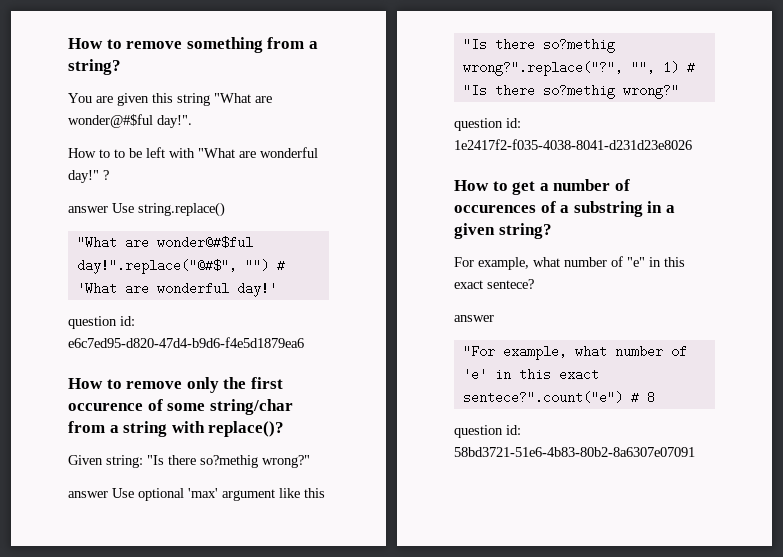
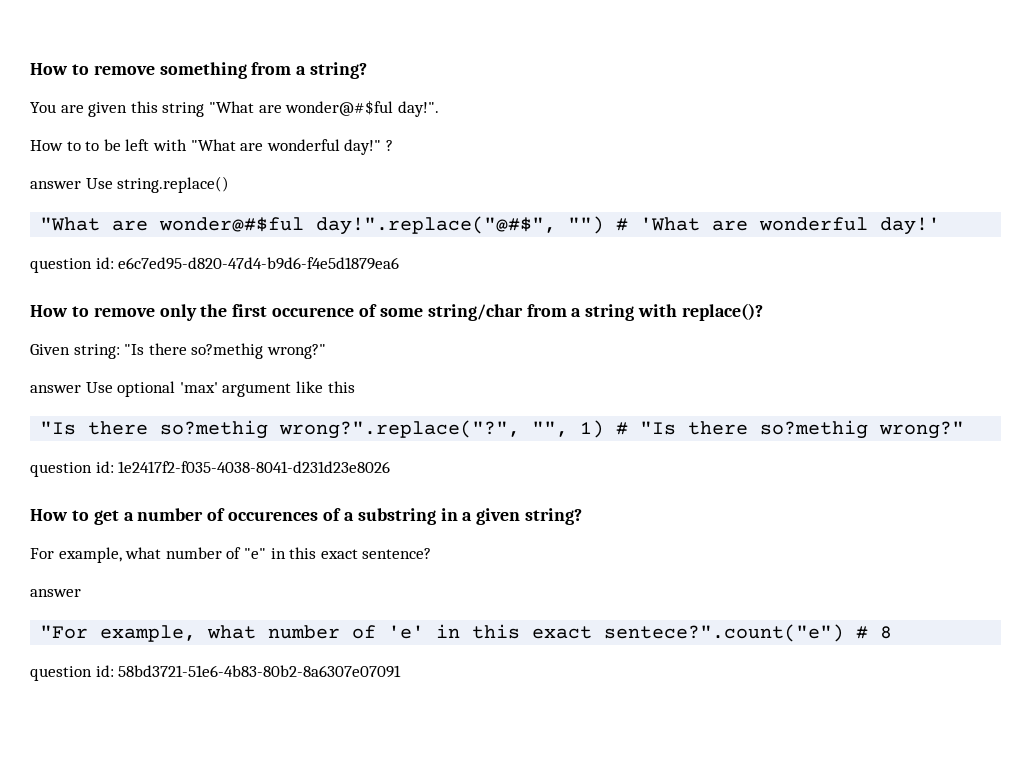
[487,279,534,289] sentece? -> [362,548,432,559] sentence?

